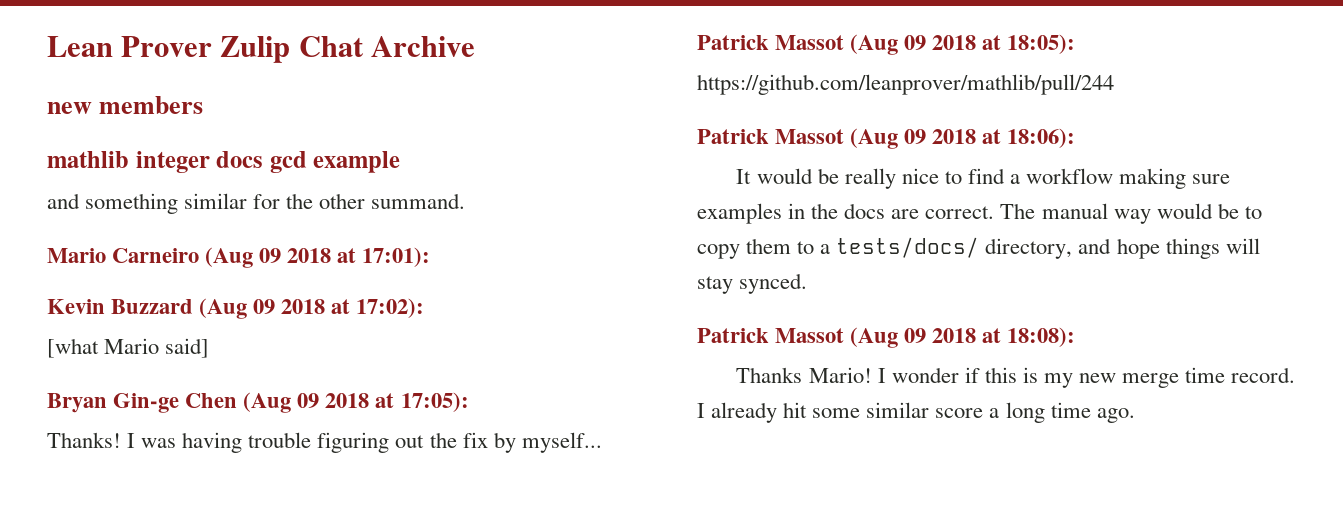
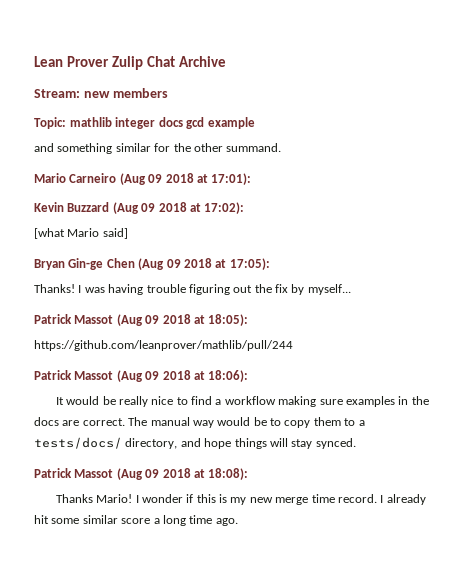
(475, 46) none -> [34,89,80,98] Stream:
(204, 105) none -> [34,117,66,129] Topic:

